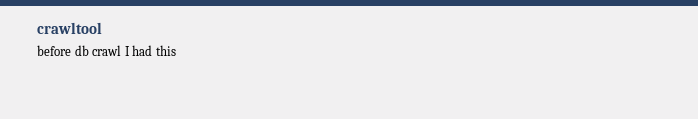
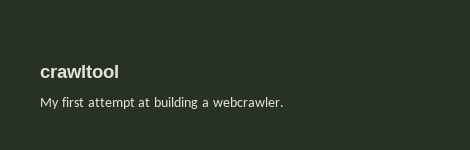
[37,45,176,56] before db crawl I had this -> [40,97,284,109] My first attempt at building a webcrawler.

